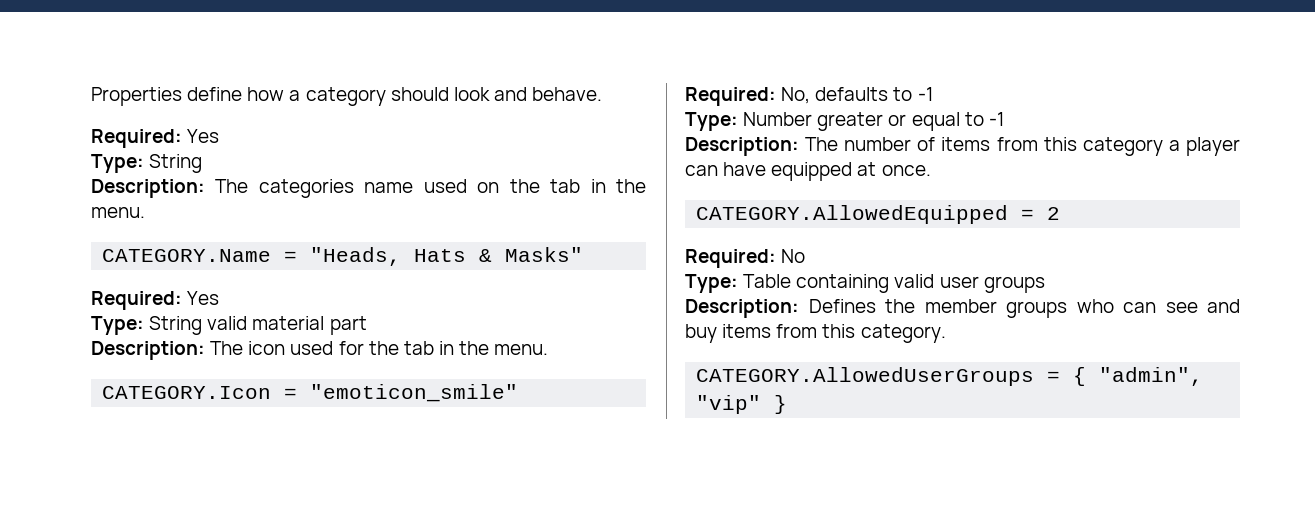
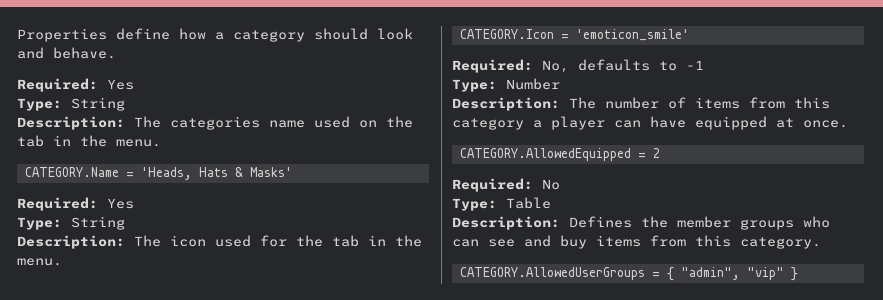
[310,247,402,266] "Heads, -> [140,167,192,180] 'Heads,
[505,247,584,262] [91,291,220,310] [91,316,367,335] Masks" // Required: Yes // Type: String valid material part -> [249,167,292,177] [17,197,134,211] [17,216,125,230] Masks' // Required: Yes // Type: String
[310,384,519,402] "emoticon_smile" -> [575,29,689,41] 'emoticon_smile'
[817,112,1004,131] greater or equal to -1 -> (560, 84) none
[796,274,1045,293] containing valid user groups -> (551, 203) none

